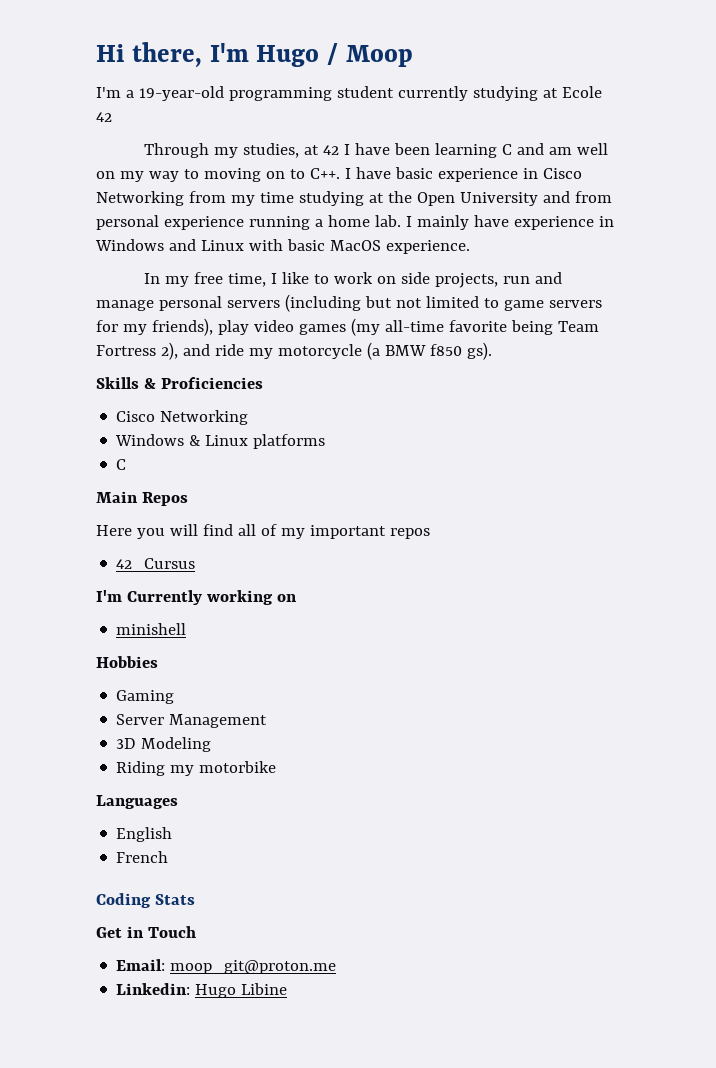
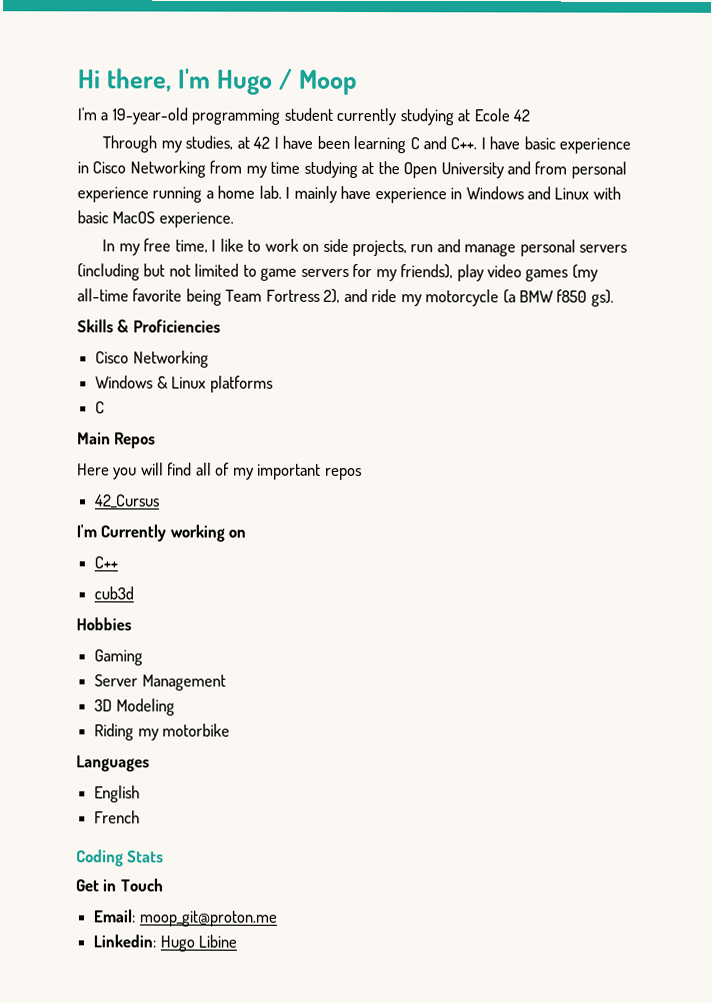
[548,143,608,155] [96,168,305,182] am well on my way to moving on to -> (447, 143) none
[116,623,187,635] minishell -> [94,556,119,569] [94,586,135,600] C++ // cub3d

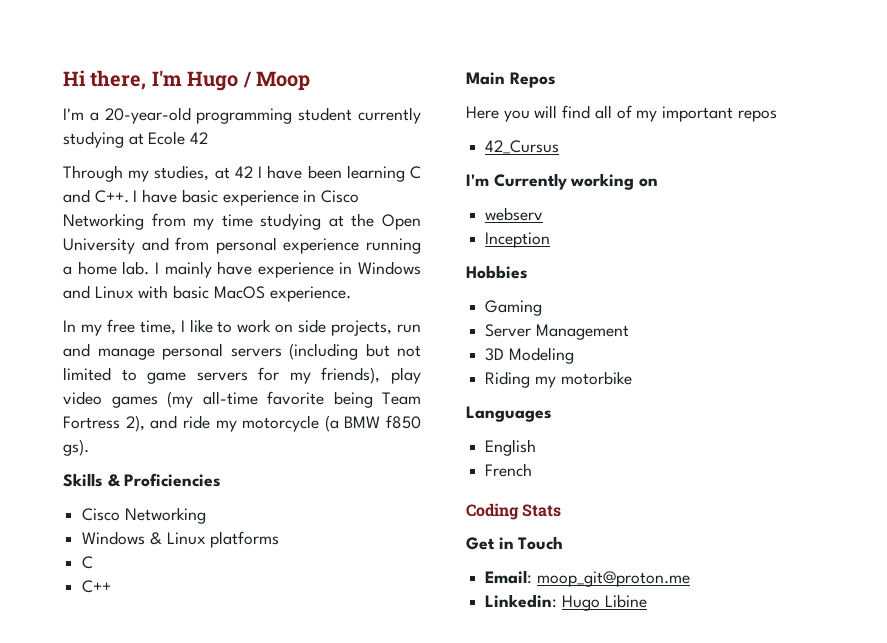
[111,107,188,125] 19-year-old -> [104,107,191,124] 20-year-old
(106, 407) none -> [82,580,112,593] // C++
[94,556,119,569] [94,586,135,600] C++ // cub3d -> [485,207,544,221] [485,232,551,248] webserv // Inception

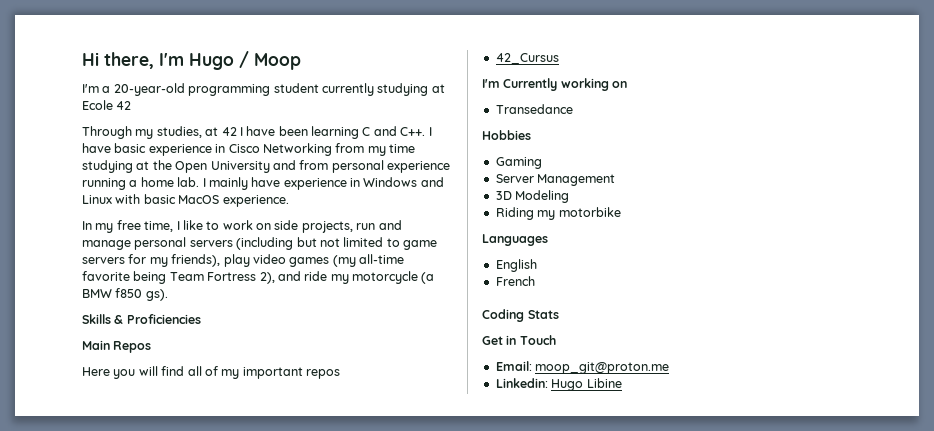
[82,507,206,524] [82,531,280,548] [82,556,94,569] [82,580,112,593] // Cisco Networking // Windows & Linux platforms // C // C++ -> (201, 319) none
[485,207,544,221] [485,232,551,248] webserv // Inception -> [495,104,573,114] Transedance

